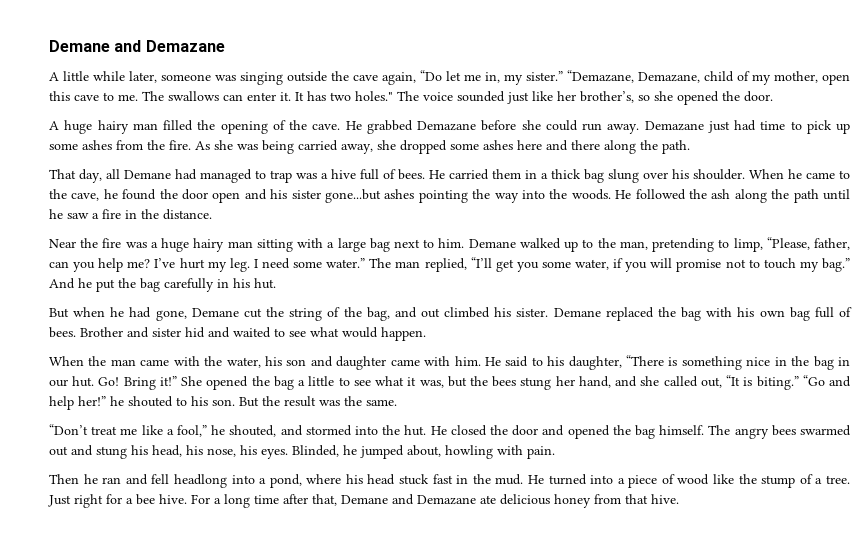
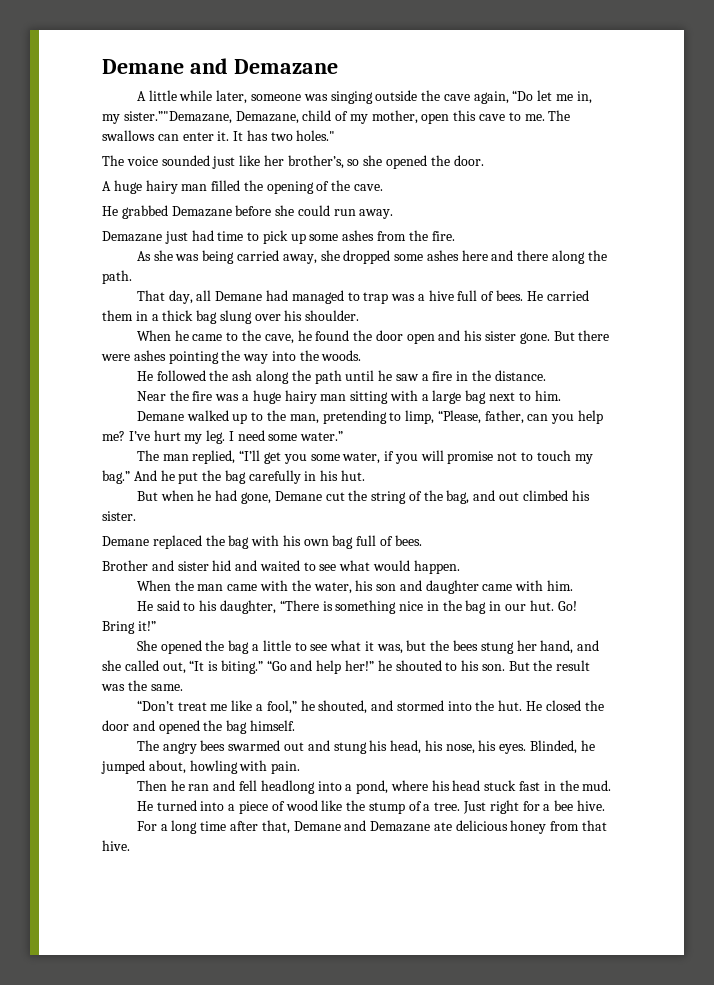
[526,70,634,83] sister.” “Demazane, -> [123,111,232,124] sister.”"Demazane,
(393, 96) none -> (336, 135) //
(341, 127) none -> (384, 187) //
(640, 129) none -> (394, 214) //
(191, 145) none -> (455, 236) //
(745, 174) none -> (360, 315) //
[325,189,381,203] gone...but -> [519,330,610,344] [101,354,130,361] gone. But there were
(611, 194) none -> (362, 355) //
(465, 243) none -> (561, 395) //
(366, 263) none -> (344, 436) //
(549, 312) none -> (136, 516) //
(76, 332) none -> (422, 540) //
(481, 361) none -> (574, 585) //
(177, 381) none -> (156, 626) //
(705, 430) none -> (295, 725) //
(524, 479) none -> (612, 785) //
(187, 499) none -> (605, 805) //

